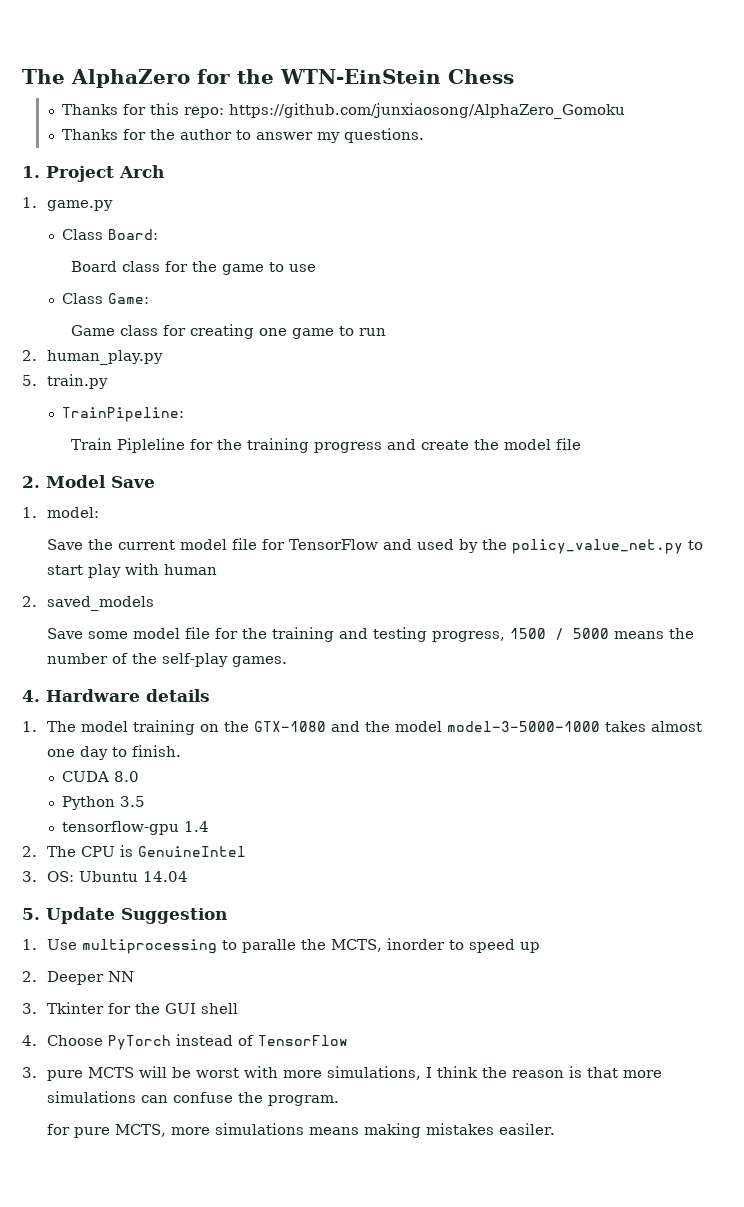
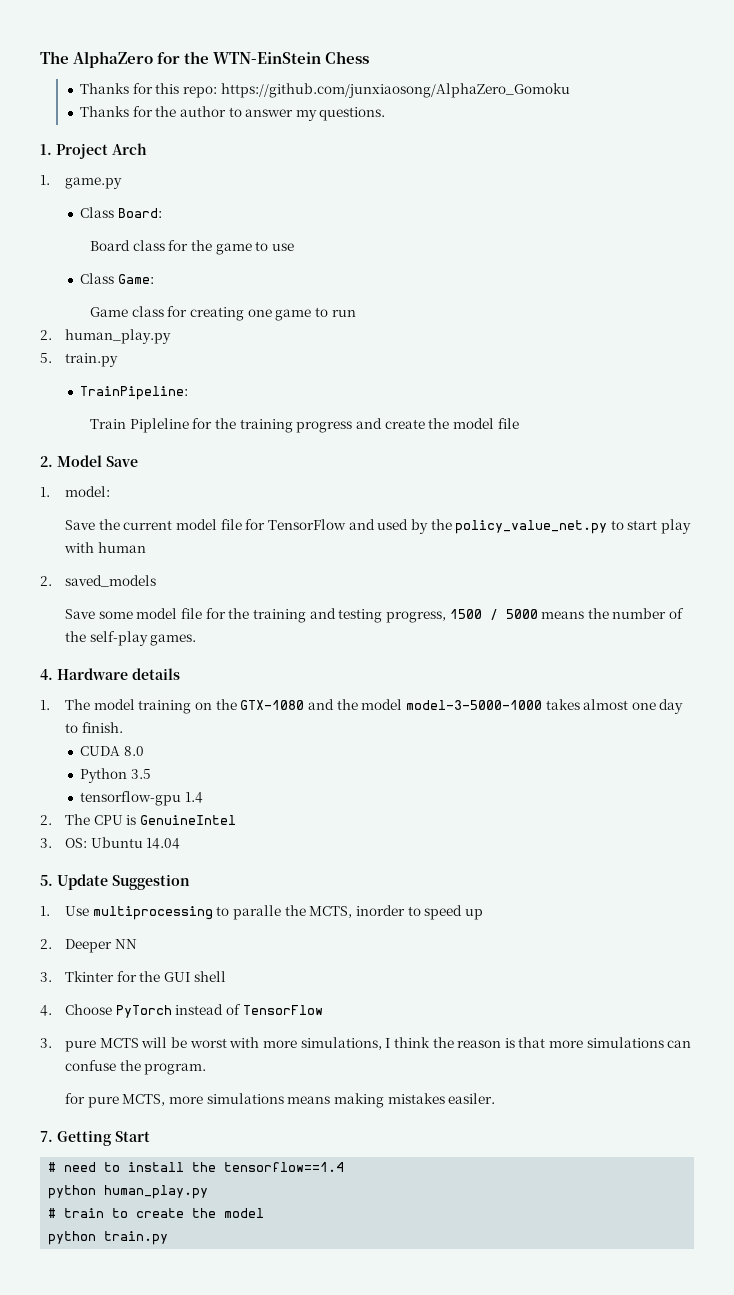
(556, 1129) none -> [40,1130,150,1146] [48,1162,345,1172] [48,1185,209,1199] [48,1208,265,1218] [48,1231,169,1245] // 7. Getting Start // # need to install the tensorflow==1.4 // python human_play.py // # train to create the model // python train.py

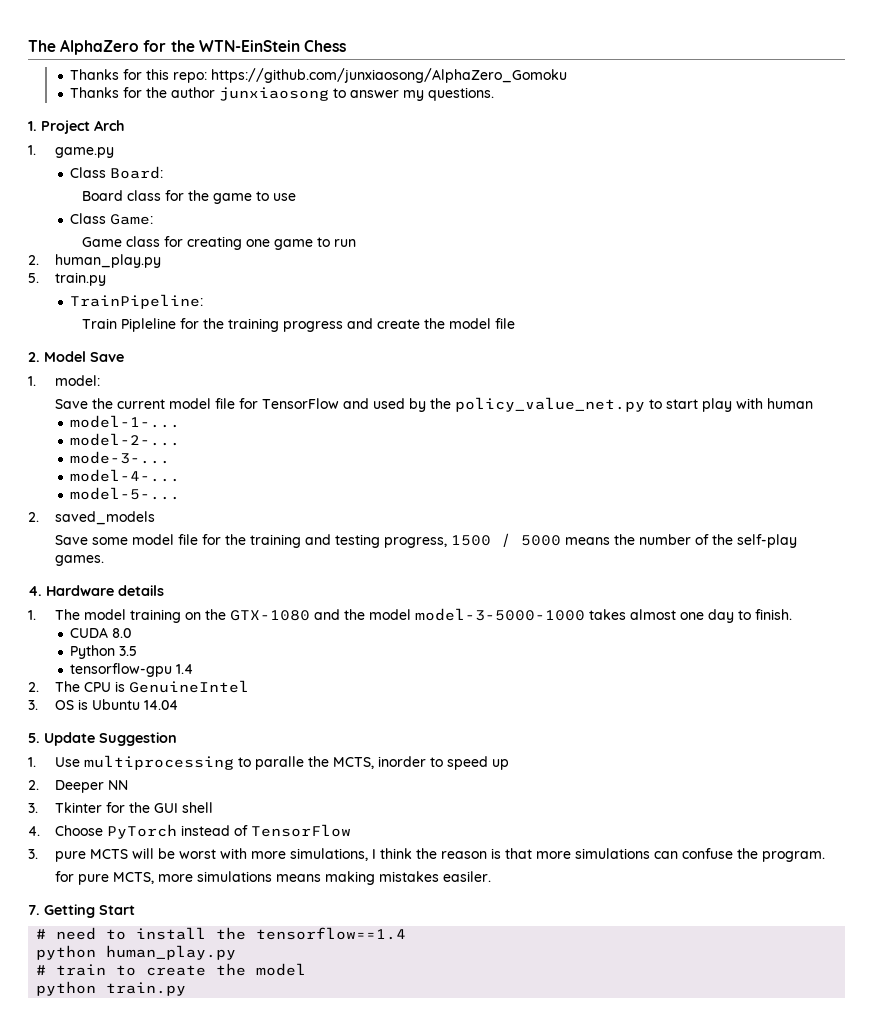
(226, 111) none -> [219,87,330,101] junxiaosong
(146, 547) none -> [70,415,181,428] [70,433,181,446] [70,451,171,464] [70,469,181,482] [70,487,181,500] // model-1-... // model-2-... // mode-3-... // model-4-... // model-5-...
[65,838,88,848] OS: -> [54,699,88,710] OS is

